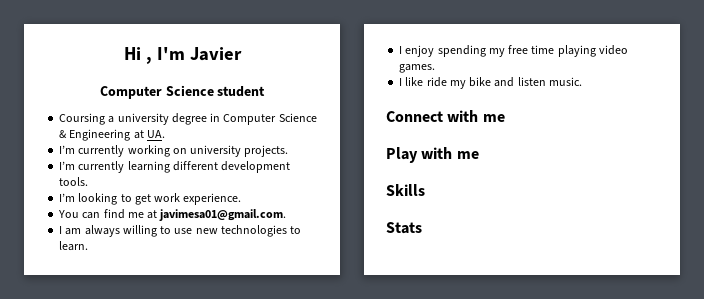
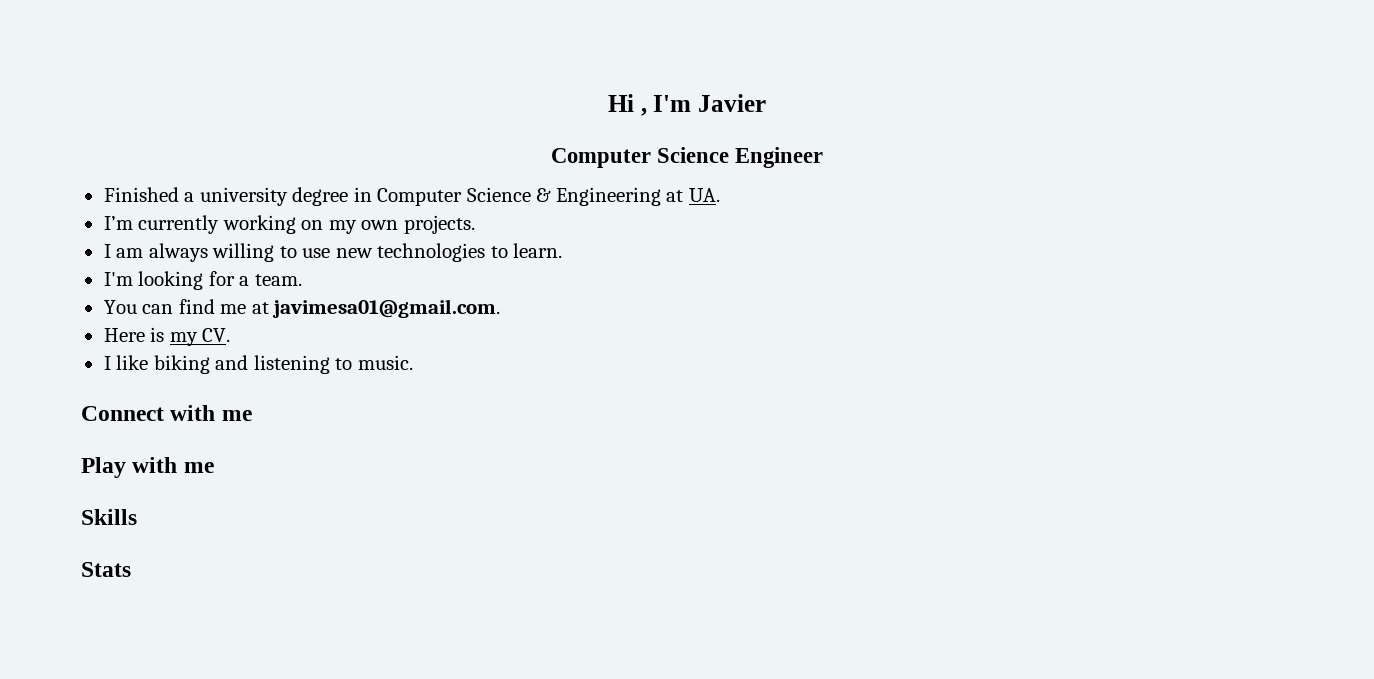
[217,86,266,97] [59,113,106,125] student // Coursing -> [735,147,824,168] [103,187,179,202] Engineer // Finished
[190,145,242,157] university -> [328,220,399,234] my own
[59,161,291,173] [59,177,89,186] [59,193,242,205] [58,209,287,221] // I’m currently learning different development tools. // I’m looking to get work experience. // You can find me at javimesa01@gmail.com. -> (475, 224) none
[399,45,628,57] [399,64,436,73] [399,77,546,89] I enjoy spending my free time playing video games. // I like ride my bike and listen -> [103,271,302,290] [103,299,501,318] [103,327,231,346] [103,355,353,374] I'm looking for a team. // You can find me at javimesa01@gmail.com. // Here is my CV. // I like biking and listening to

